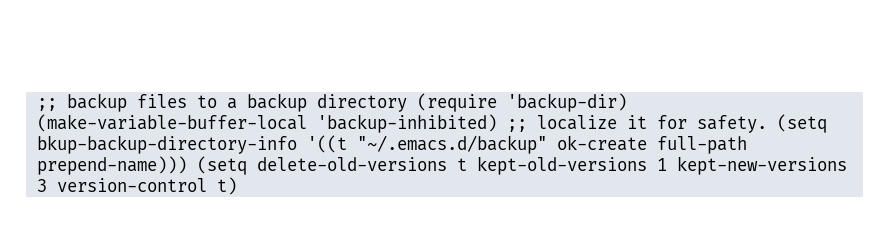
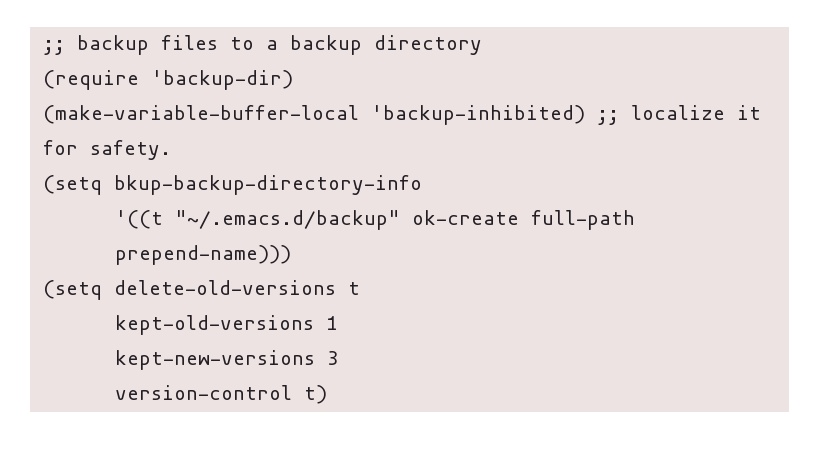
(408, 103) none -> (482, 45) //
(768, 124) none -> (171, 150) //
(298, 144) none -> (422, 185) //
(188, 165) none -> (291, 255) //
(468, 164) none -> (360, 288) //
(668, 164) none -> (338, 323) //
(48, 185) none -> (339, 358) //

